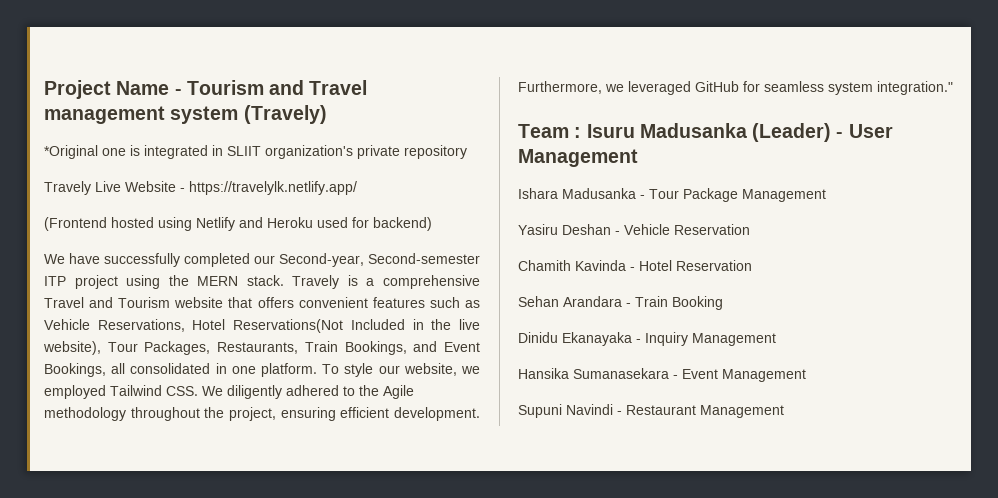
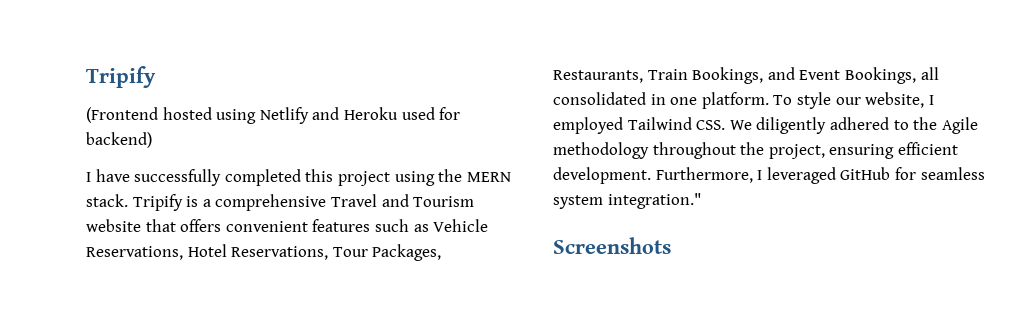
[44,80,368,99] [44,105,327,124] [44,145,467,159] [44,181,357,195] Project Name - Tourism and Travel management system (Travely) // *Original one is integrated in SLIIT organization's private repository // Travely Live Website - https://travelylk.netlify.app/ -> [86,66,156,88] Tripify
[44,254,65,264] We -> [86,172,91,182] I
[254,253,480,267] [44,276,66,286] our Second-year, Second-semester ITP -> [305,169,334,182] this
[292,275,340,289] Travely -> [132,194,183,211] Tripify
[233,319,481,333] [43,341,101,355] Reservations(Not Included in the live website), -> [231,246,329,260] Reservations,
[460,366,480,374] we -> [928,95,934,105] I
[605,84,624,92] we -> [757,170,763,180] I
[518,123,893,142] [518,149,638,167] [518,188,826,202] [518,224,750,235] [518,260,752,271] [518,296,723,310] [518,332,776,346] [518,368,806,382] [518,404,784,418] Team : Isuru Madusanka (Leader) - User Management // Ishara Madusanka - Tour Package Management // Yasiru Deshan - Vehicle Reservation // Chamith Kavinda - Hotel Reservation // Sehan Arandara - Train Booking // Dinidu Ekanayaka - Inquiry Management // Hansika Sumanasekara - Event Management // Supuni Navindi - Restaurant Management -> [553,237,671,254] Screenshots

